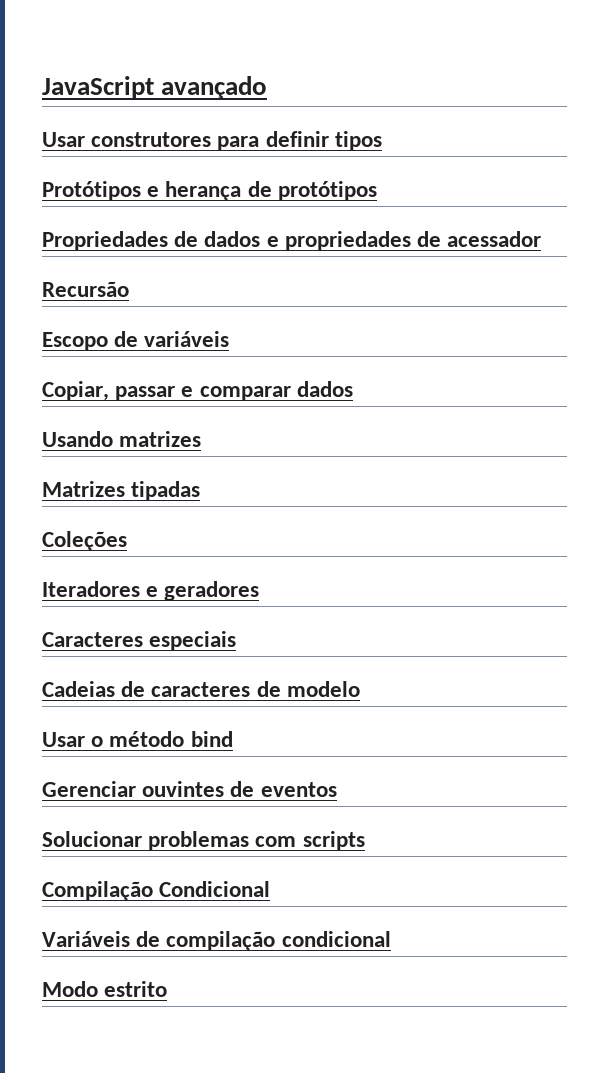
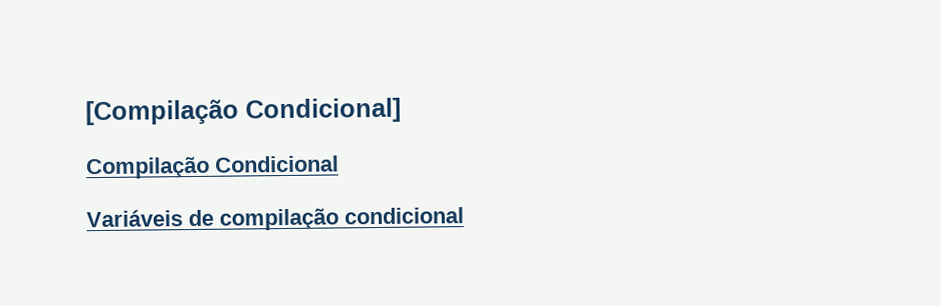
[42,76,268,99] [42,131,382,151] [42,181,377,201] [42,231,542,251] [42,281,129,297] [42,331,230,351] [42,381,353,401] [42,431,202,447] [42,481,201,501] [42,531,127,551] [42,581,260,601] [42,631,237,651] [42,681,360,697] [42,731,233,747] [42,781,337,797] [42,831,365,851] JavaScript avançado // Usar construtores para definir tipos // Protótipos e herança de protótipos // Propriedades de dados e propriedades de acessador // Recursão // Escopo de variáveis // Copiar, passar e comparar dados // Usando matrizes // Matrizes tipadas // Coleções // Iteradores e geradores // Caracteres especiais // Cadeias de caracteres de modelo // Usar o método bind // Gerenciar ouvintes de eventos // Solucionar problemas com scripts -> [85,97,401,126] [Compilação Condicional]
[42,981,168,997] // Modo estrito -> (464, 216) none

